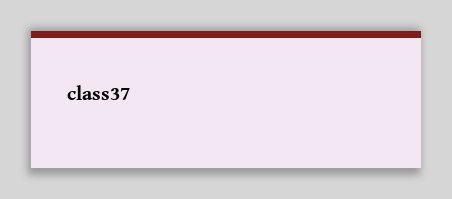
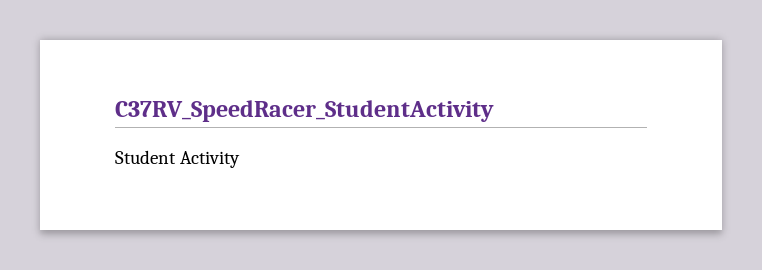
[67,85,130,100] class37 -> [115,100,494,122] [115,150,241,168] C37RV_SpeedRacer_StudentActivity // Student Activity

